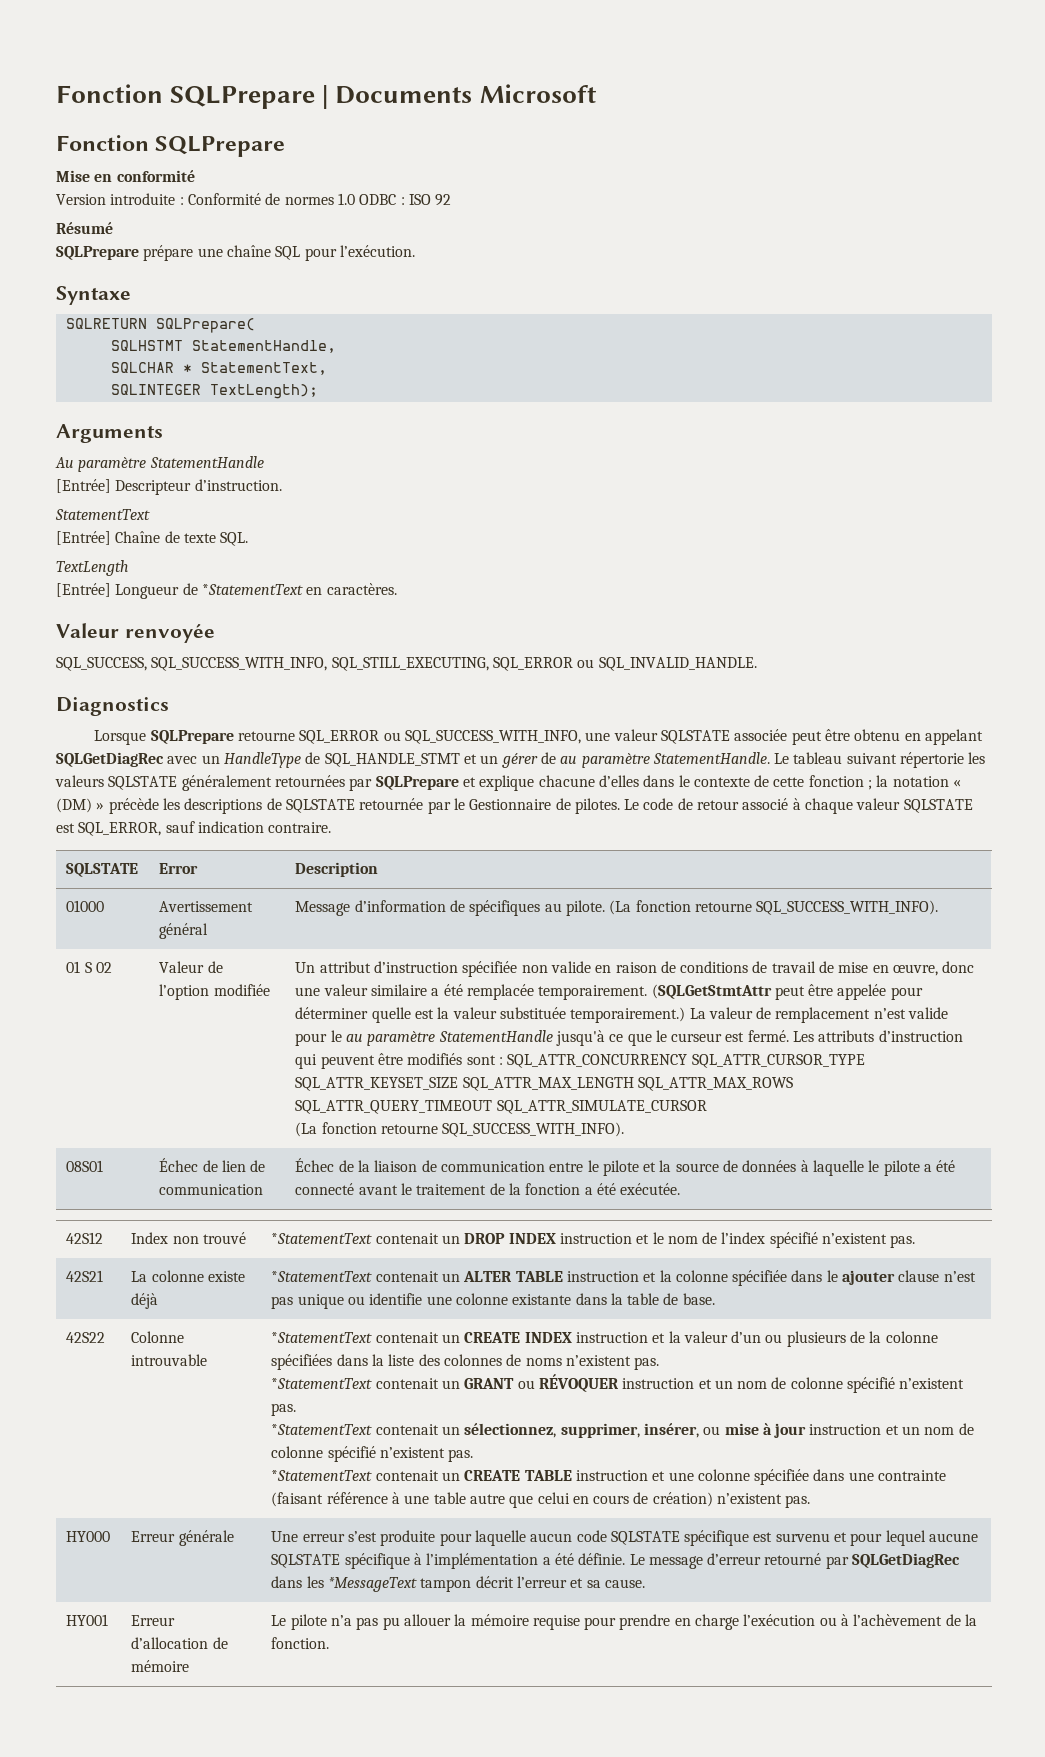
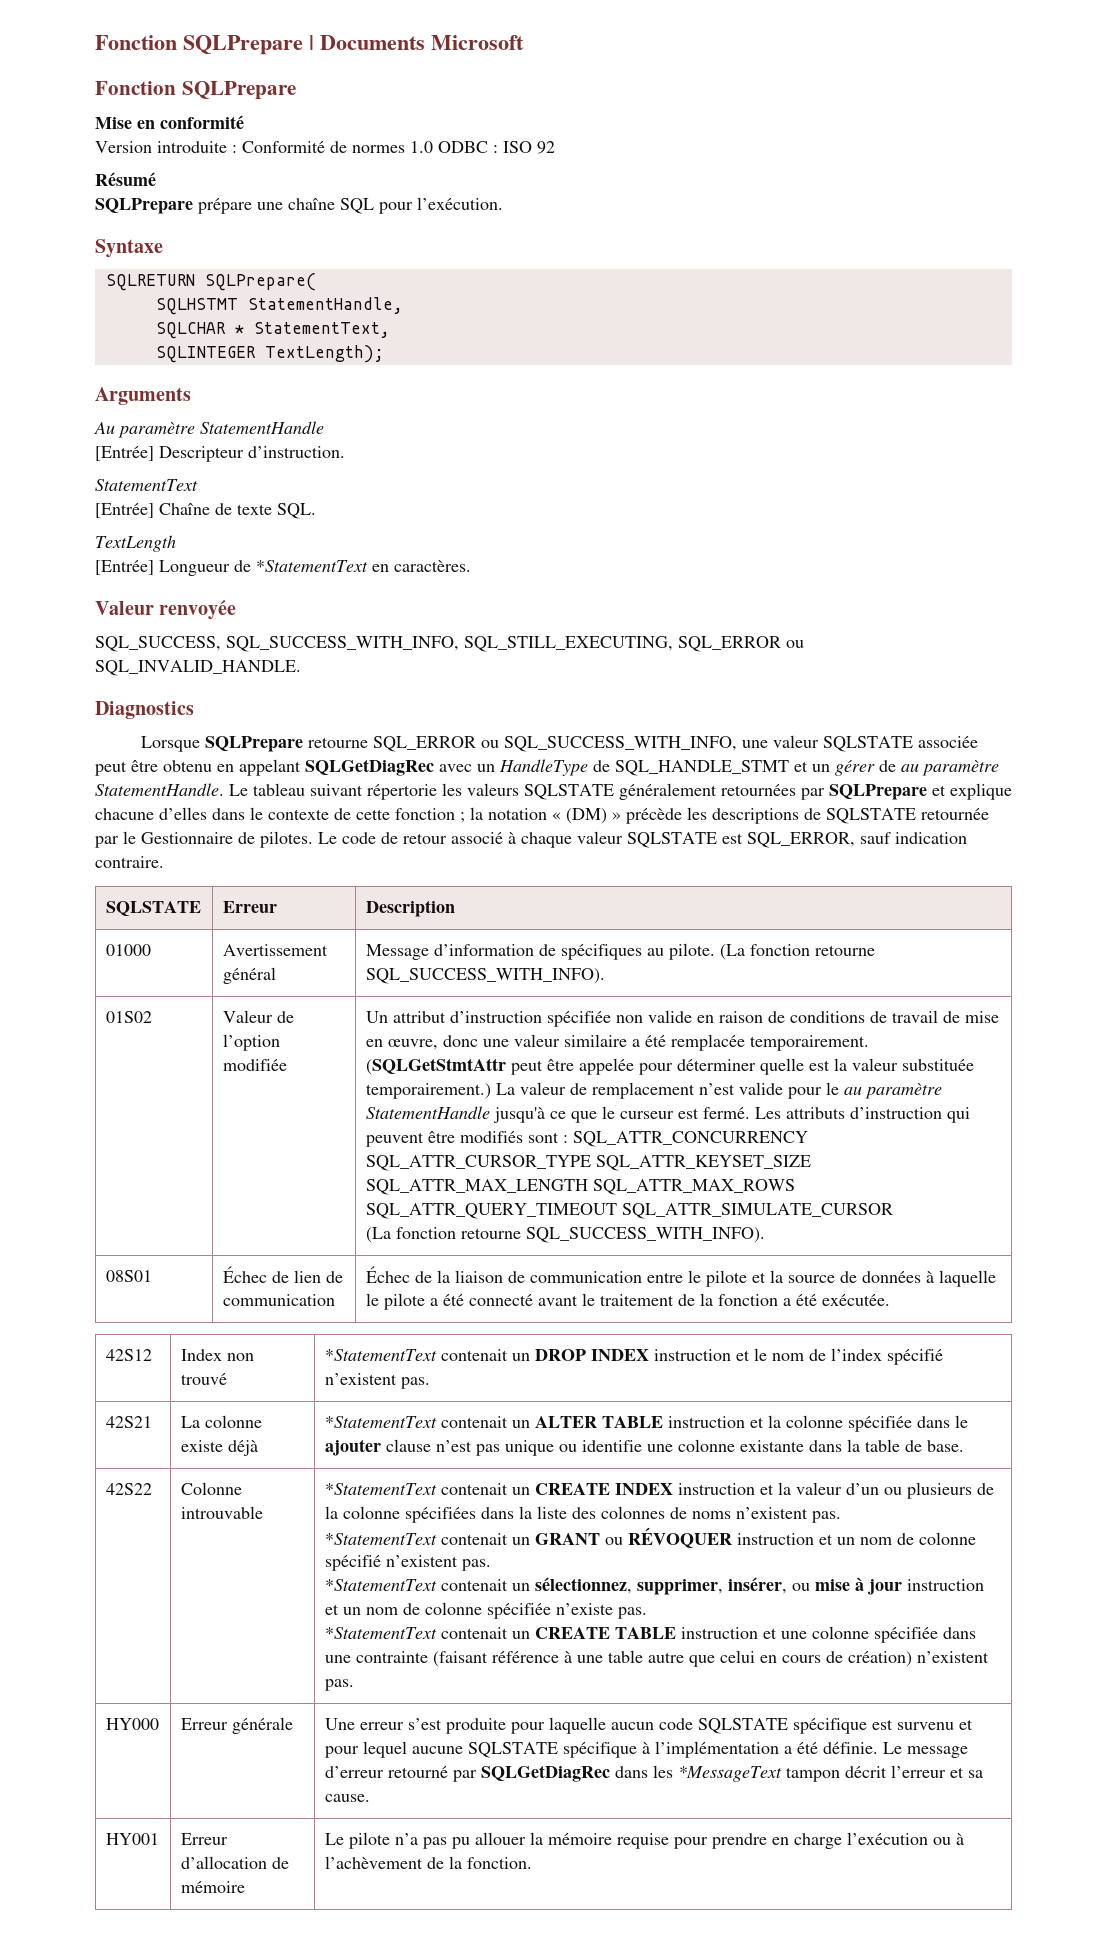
[159,863,199,874] Error -> [222,901,277,913] Erreur
[66,961,112,973] 01 S 02 -> [105,1011,152,1023] 01S02
[327,1446,445,1462] spécifié n’existent -> [486,1603,613,1619] spécifiée n’existe

